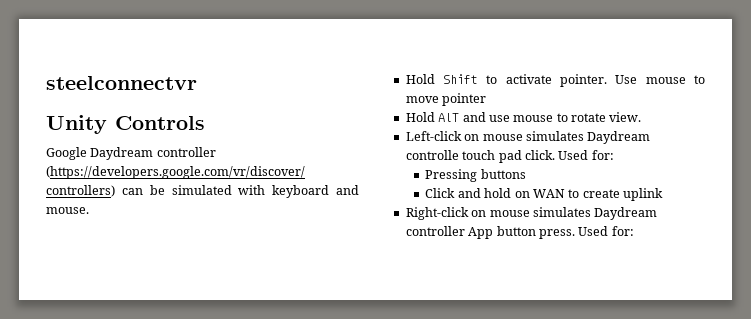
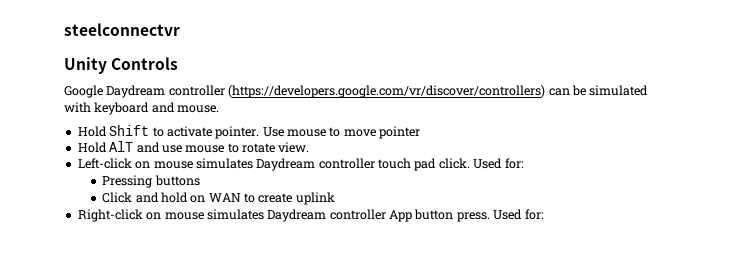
[405,150,459,160] controlle -> [318,158,375,169] controller

